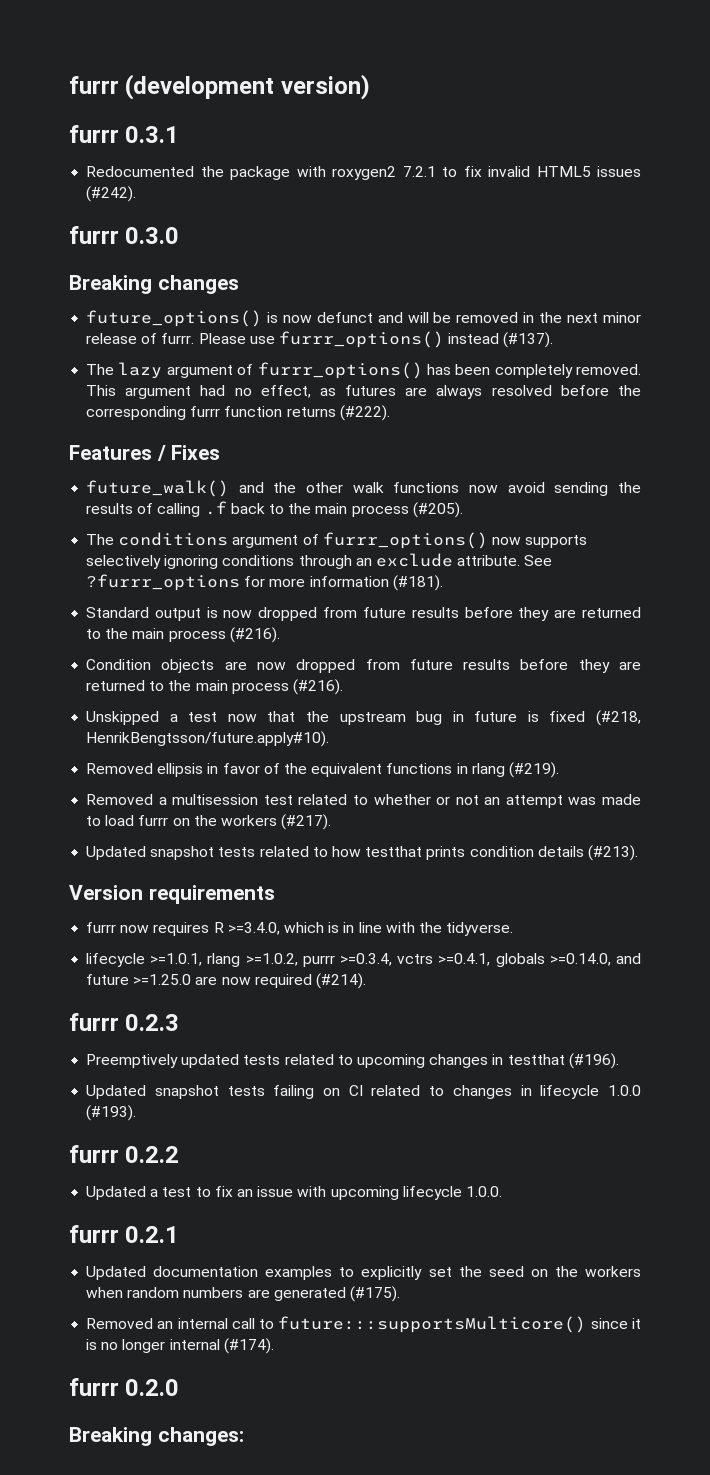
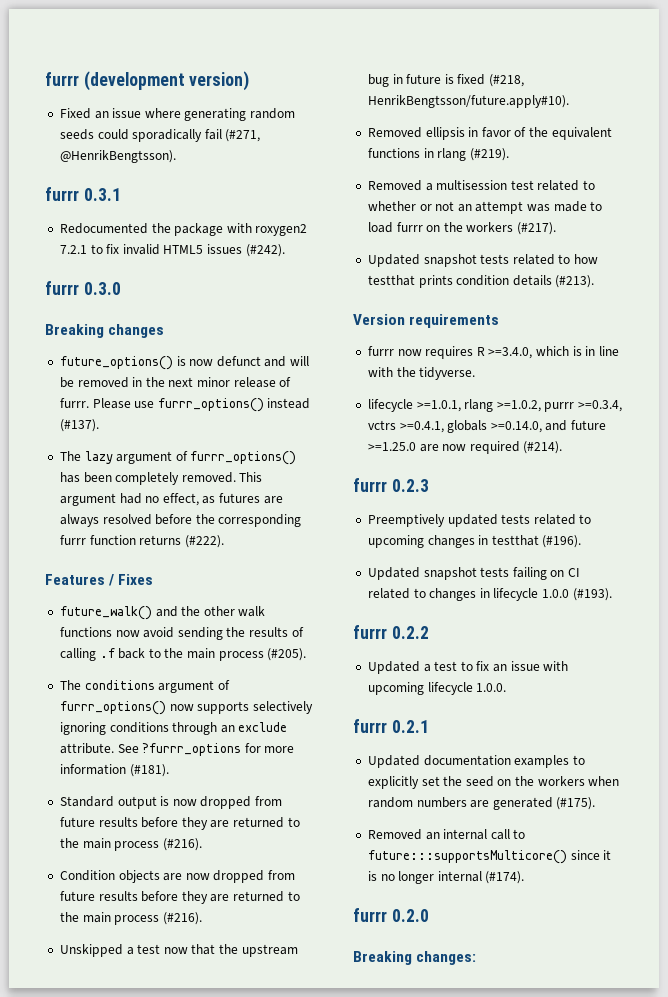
(370, 87) none -> [59,108,296,121] [59,129,261,142] [59,150,176,163] // Fixed an issue where generating random seeds could sporadically fail (#271, @HenrikBengtsson).

